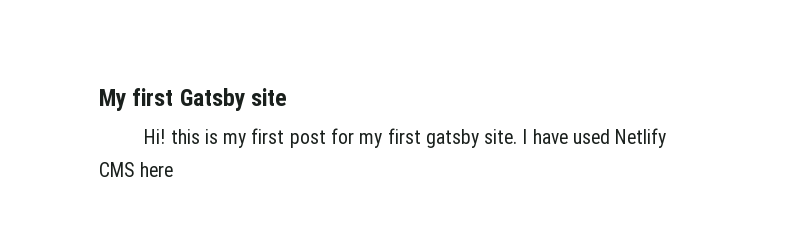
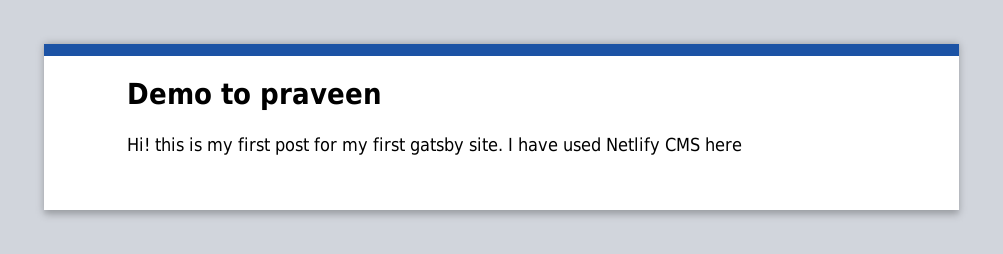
[99,88,288,111] My first Gatsby site -> [127,82,382,111] Demo to praveen

